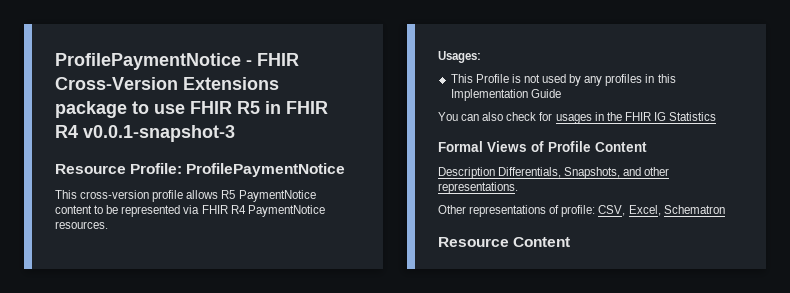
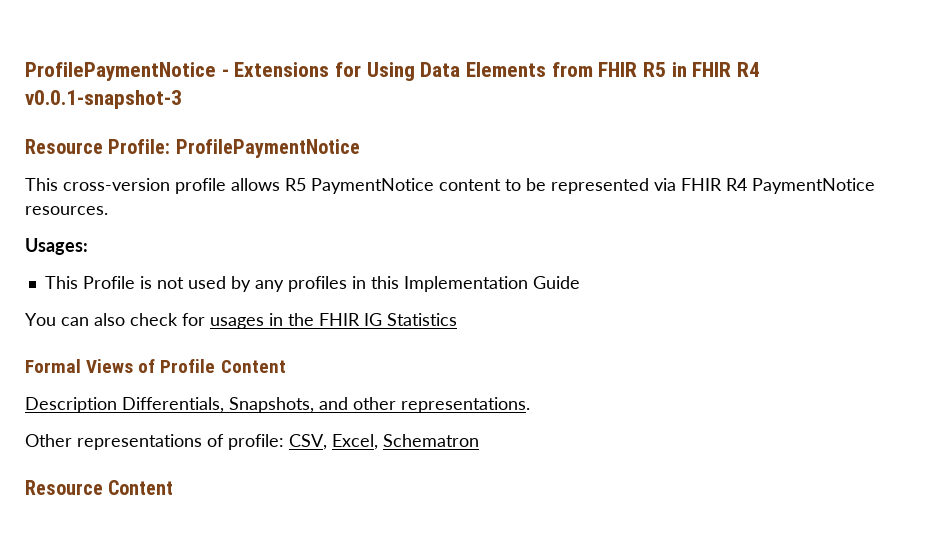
[257,53,299,66] [55,77,279,90] [55,101,185,118] FHIR Cross-Version Extensions package to use -> [234,62,593,81] Extensions for Using Data Elements from

